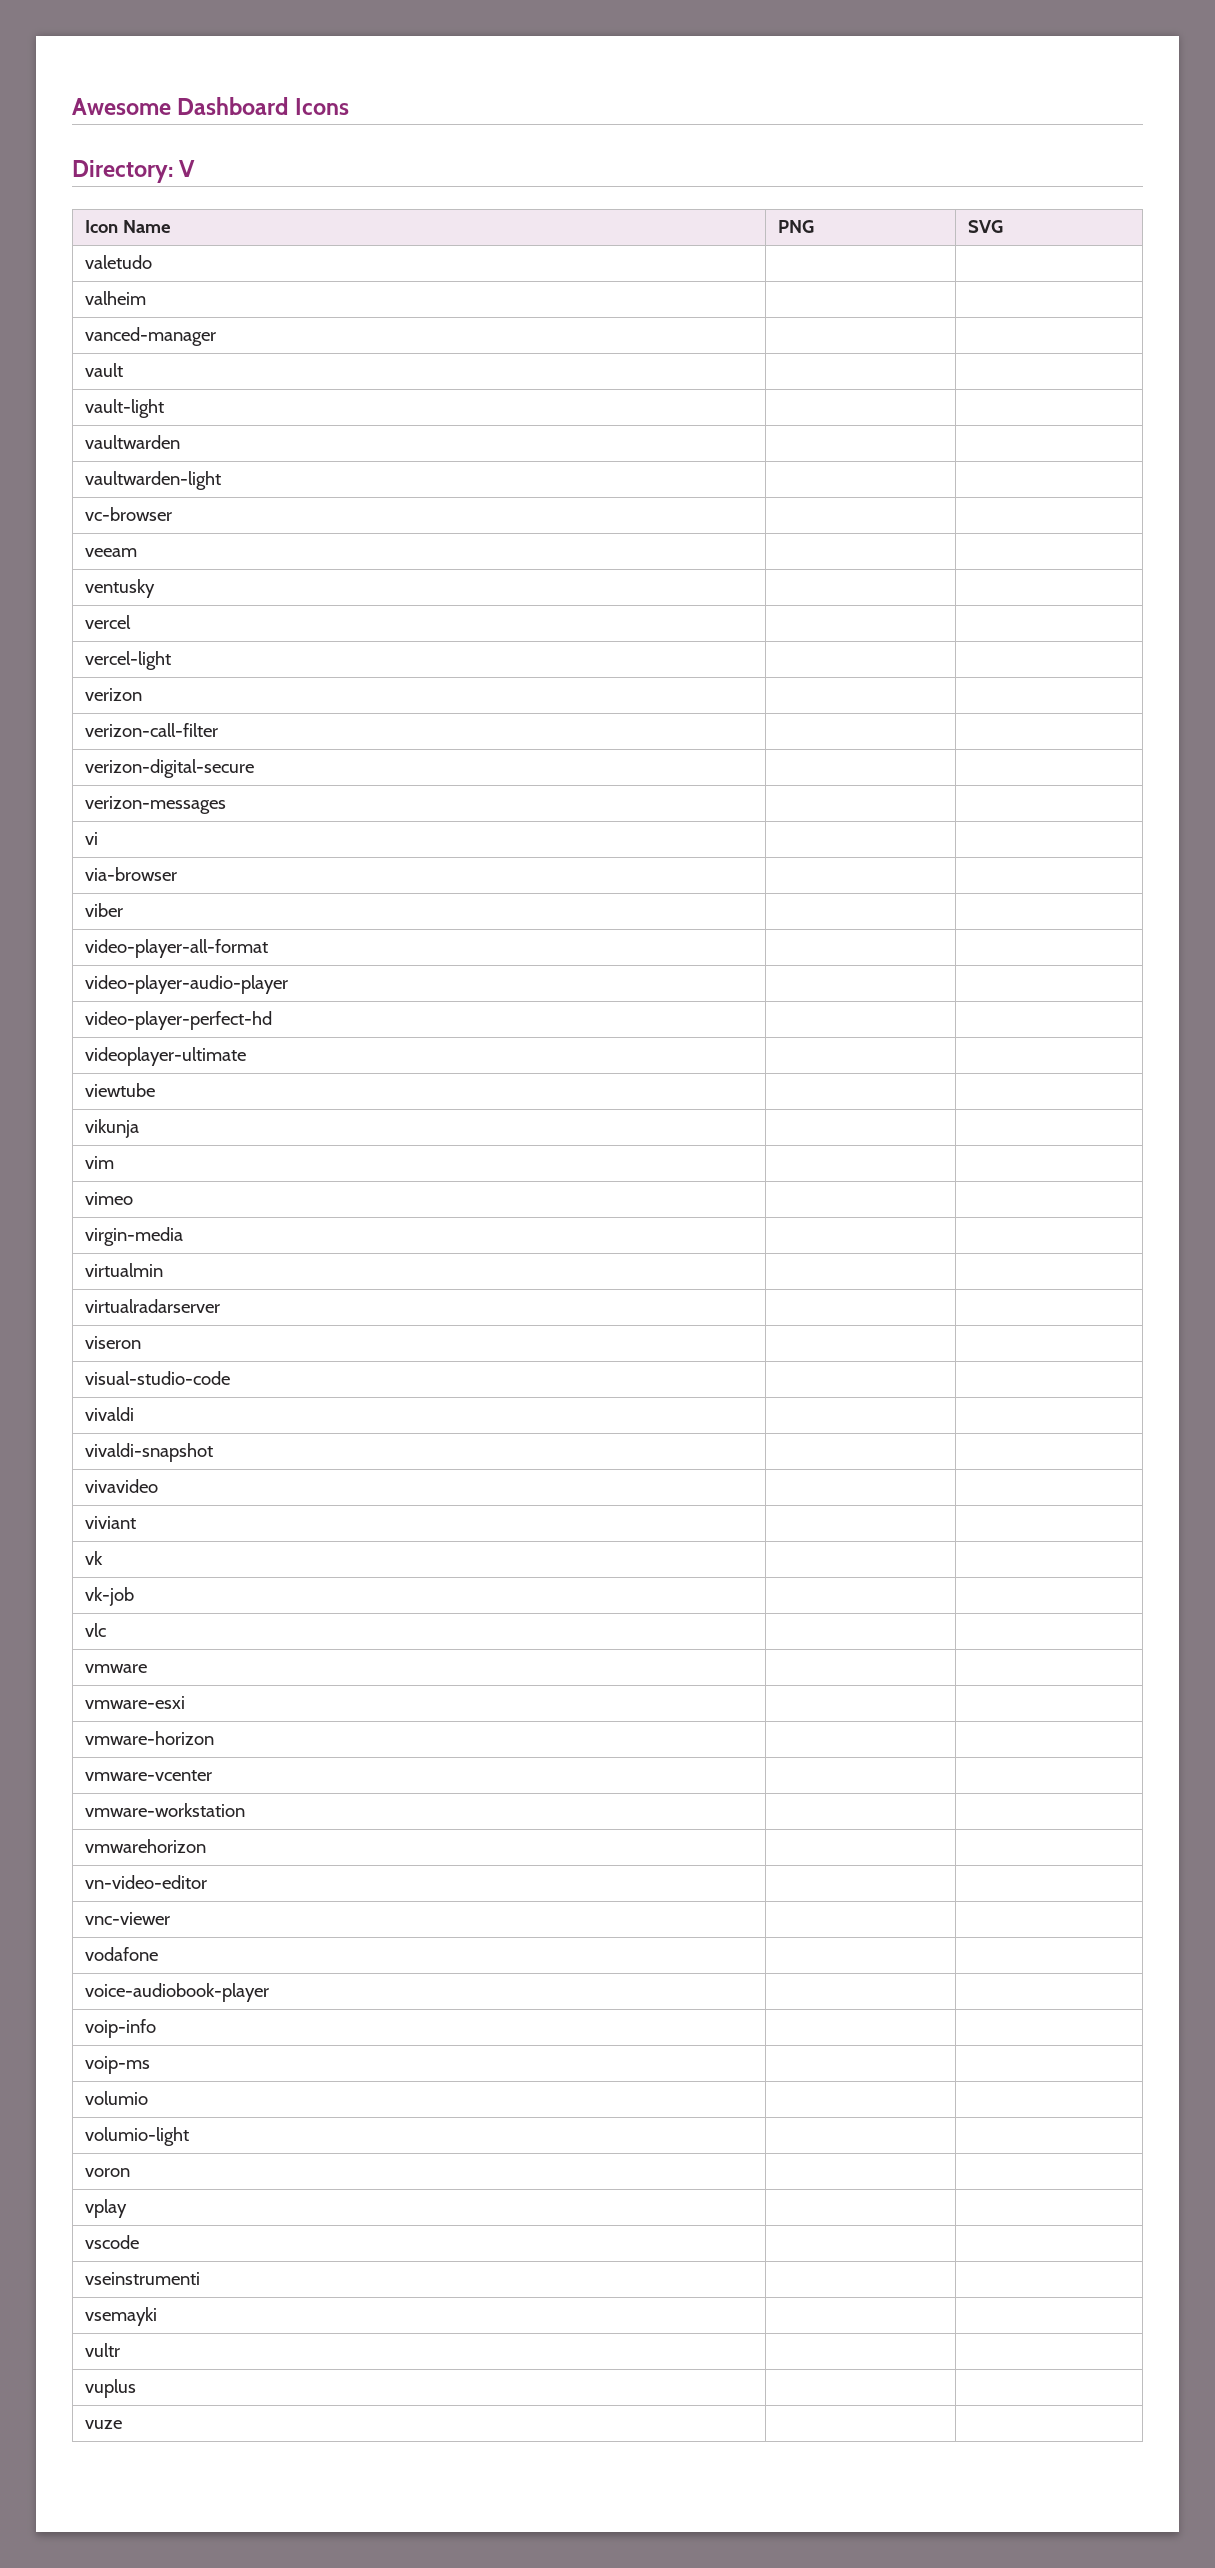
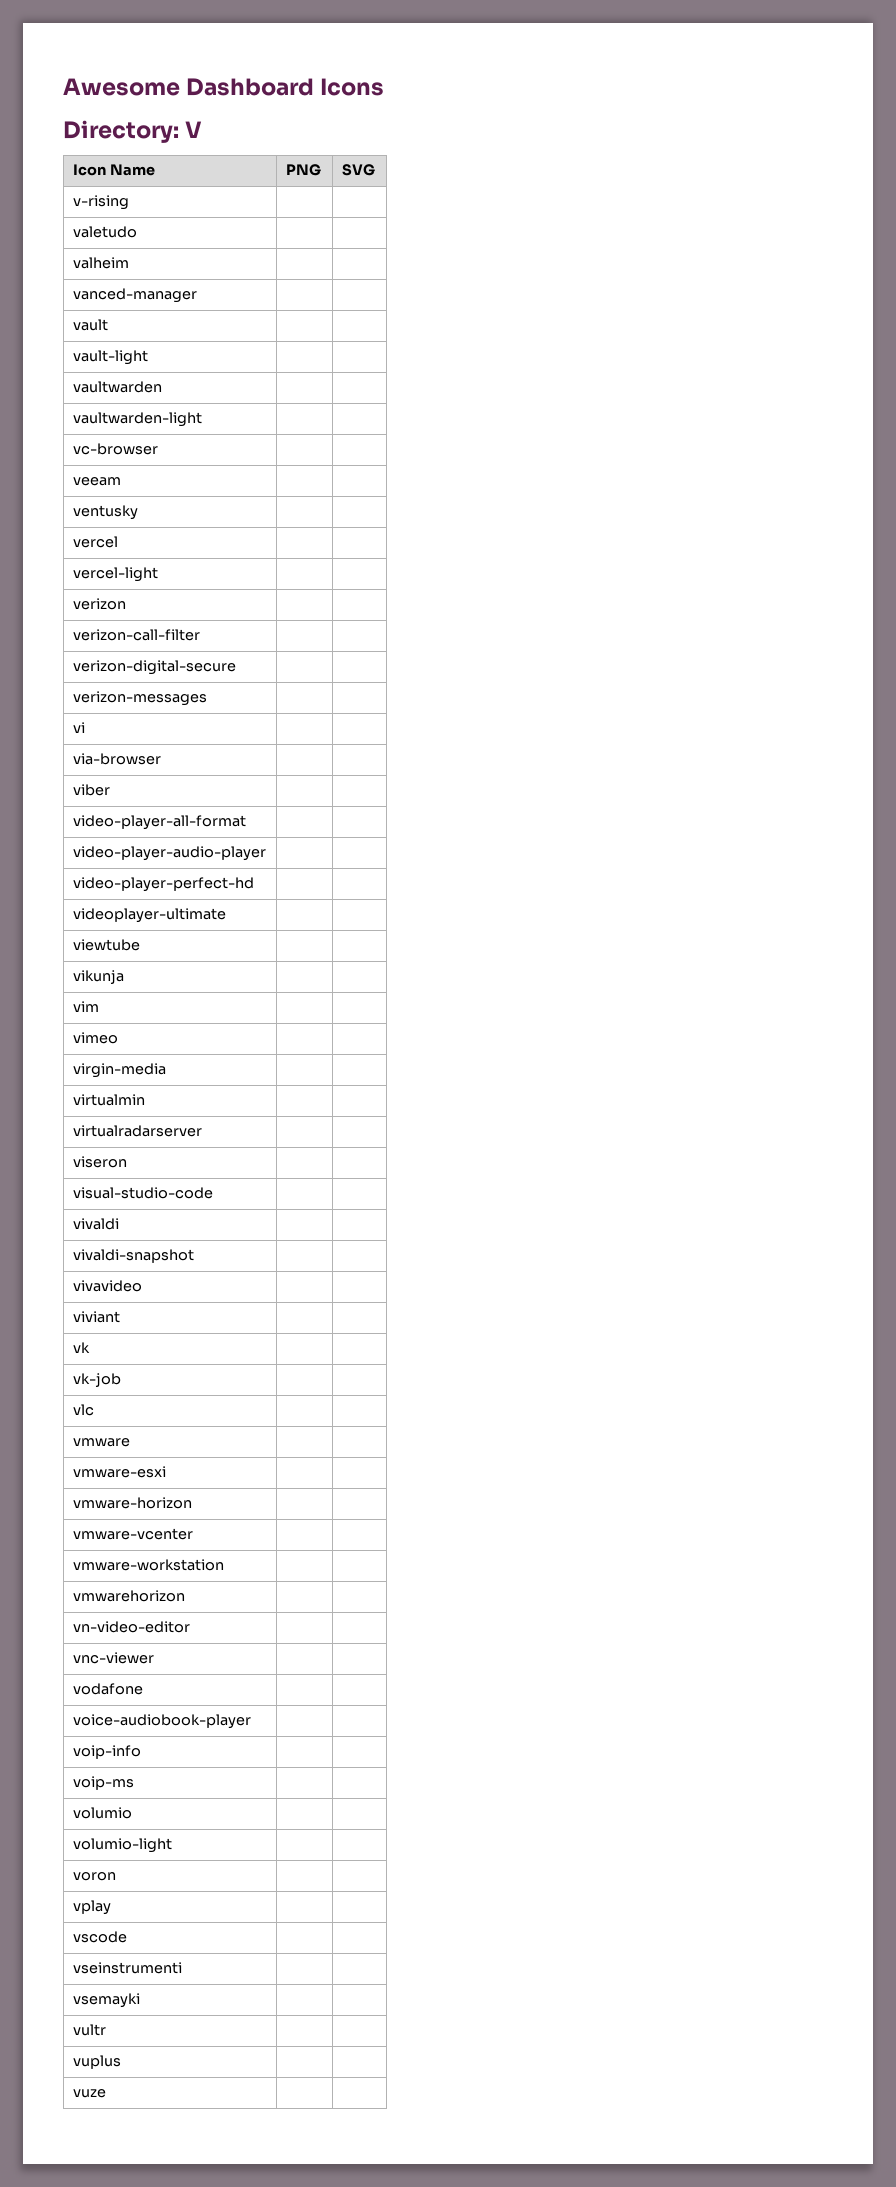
(1004, 226) none -> [72,195,129,210] // v-rising | |

